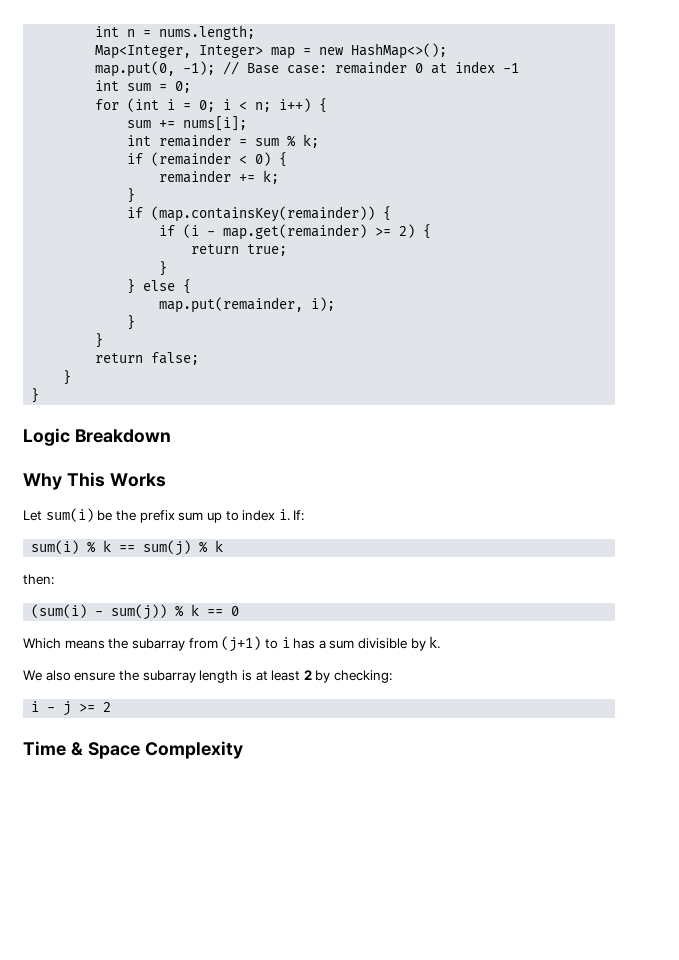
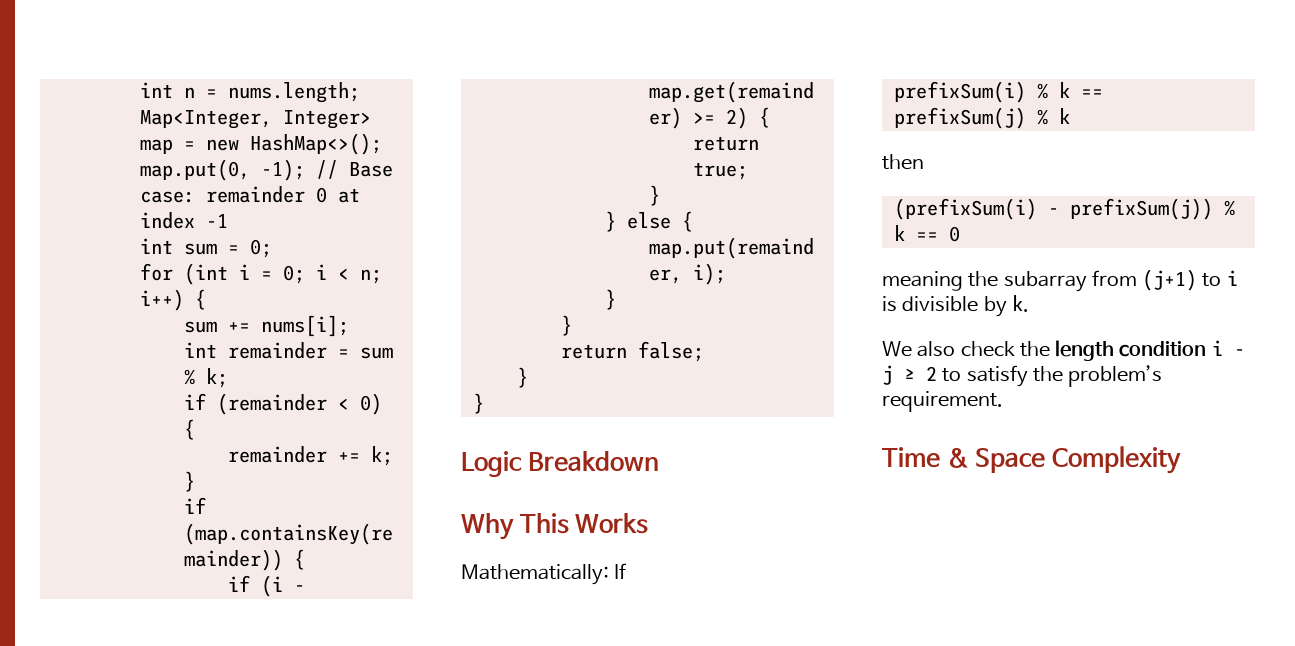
[23,508,305,523] [31,540,192,556] Let sum(i) be the prefix sum up to index i. If: // sum(i) % k == sum(j) -> [461,563,627,585] [893,81,1103,103] [893,107,1026,129] Mathematically: If // prefixSum(i) % k == prefixSum(j)
[23,574,54,585] [31,604,168,620] then: // (sum(i) - sum(j)) -> [882,154,924,170] [893,198,1213,220] then // (prefixSum(i) - prefixSum(j))
[23,638,105,649] Which means -> [882,271,963,291] meaning
[293,638,355,649] has a sum -> [882,296,897,312] is
[74,670,393,683] ensure the subarray length is at least 2 by checking: // -> [960,340,1207,361] check the length condition
[79,702,112,712] >= 2 -> [904,365,1163,387] [882,391,1003,412] ≥ 2 to satisfy the problem’s requirement.

